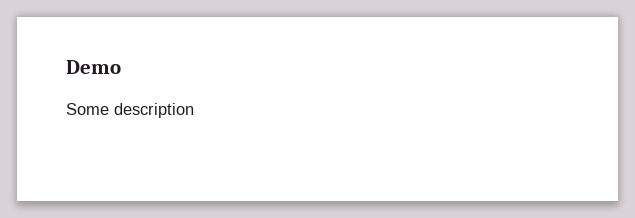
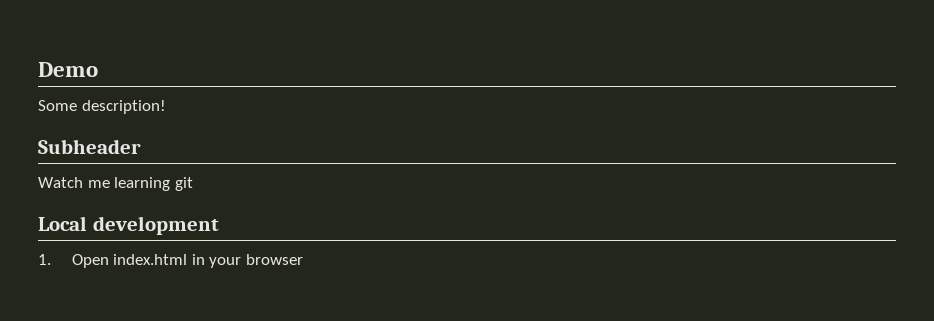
[114,103,194,118] description -> [81,100,166,114] [38,139,141,154] [38,177,193,191] [38,216,219,235] [38,254,303,268] description! // Subheader // Watch me learning git // Local development // 1. Open index.html in your browser

